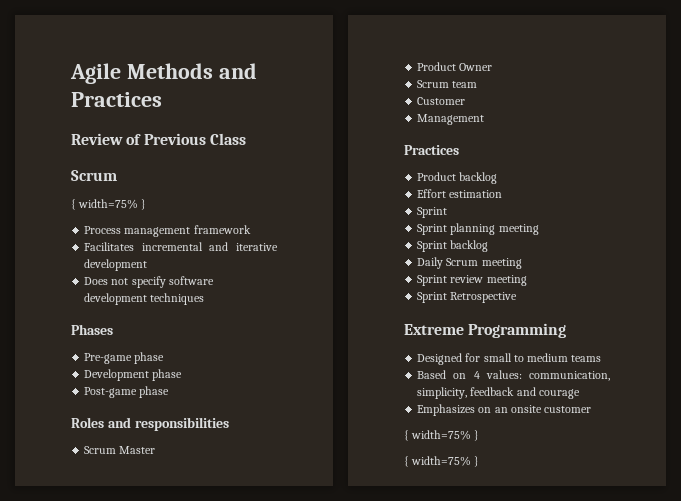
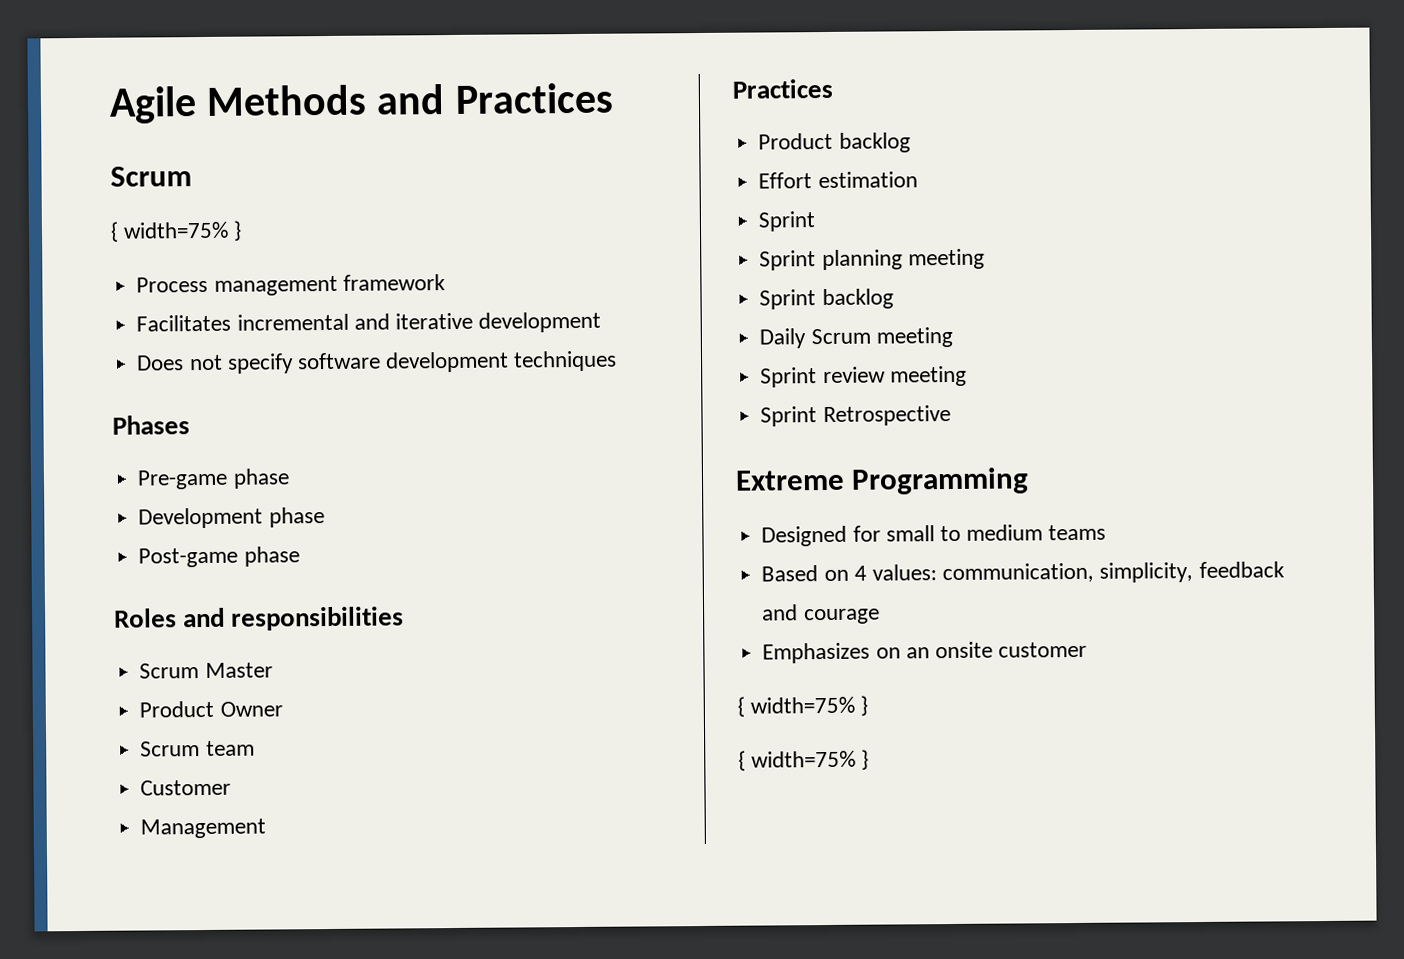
[71,133,246,145] // Review of Previous Class -> (614, 98) none

